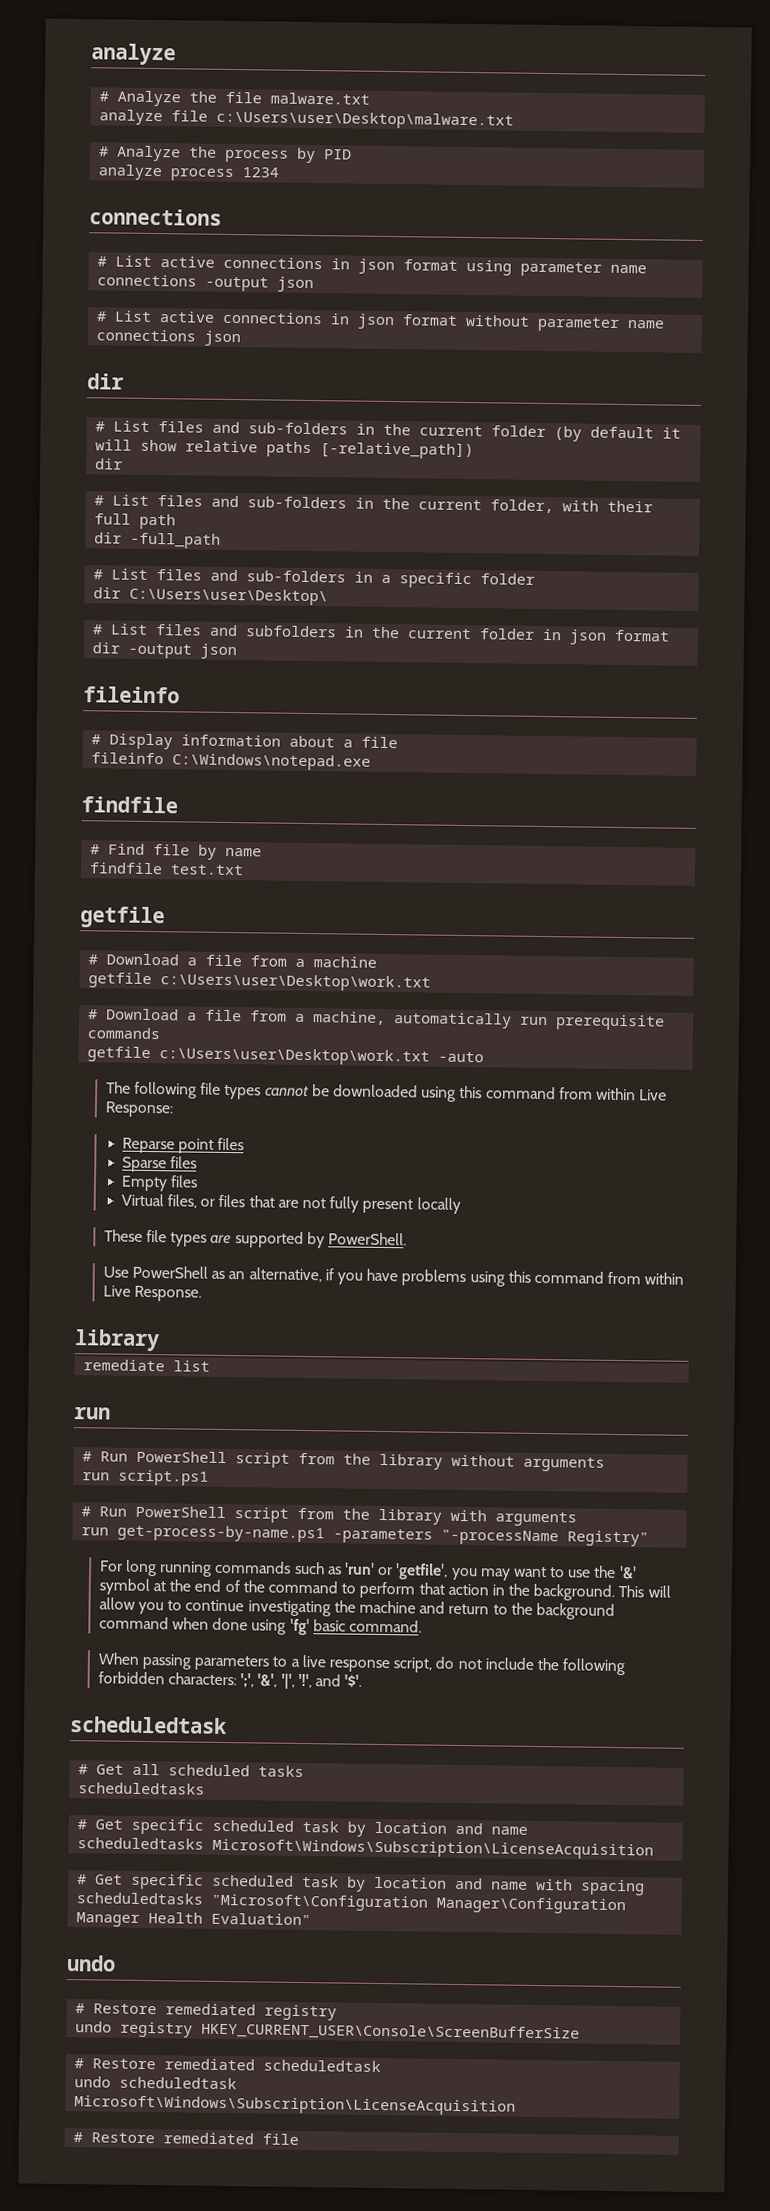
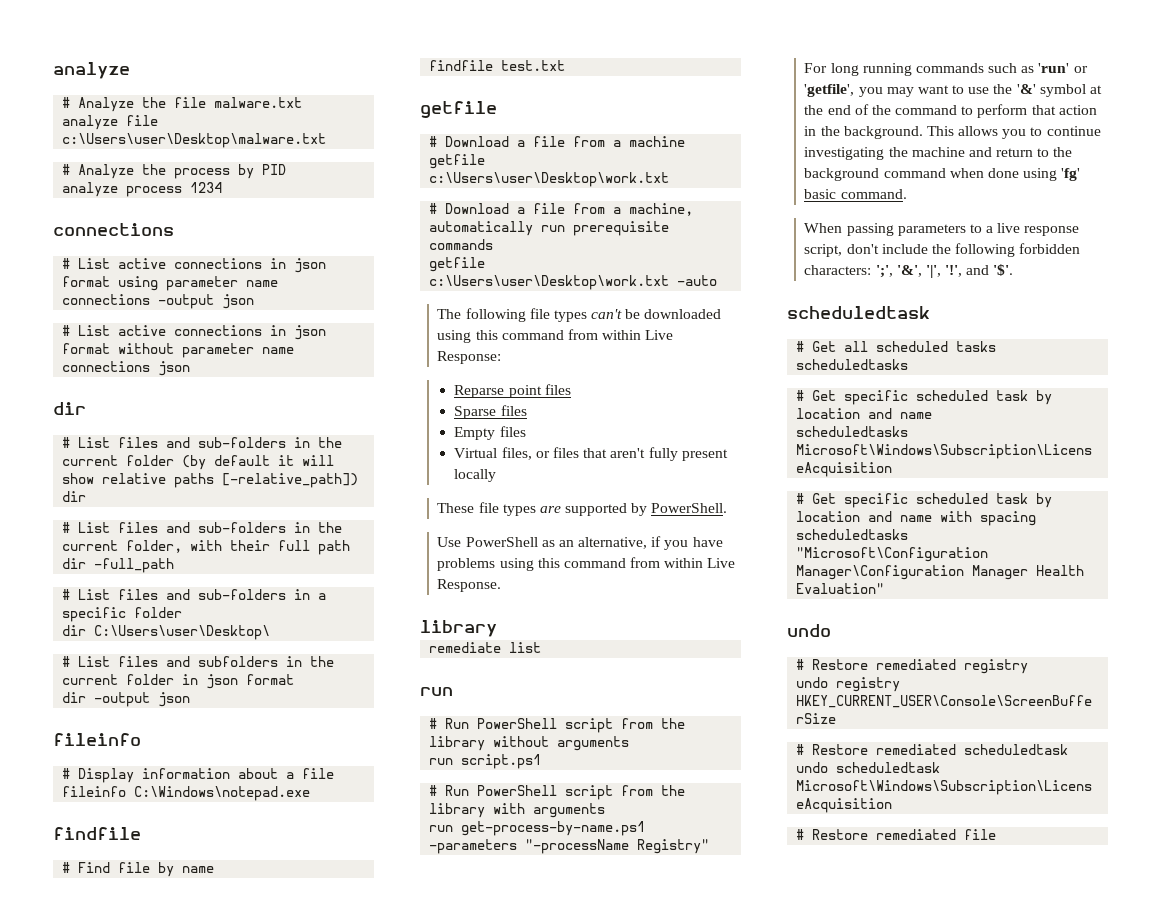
[264,1085,309,1098] cannot -> [591,309,623,319] can't
[277,1197,327,1209] are not -> [610,448,646,458] aren't
[647,1585,671,1598] [98,1597,136,1610] will allow -> [958,126,999,136] allows
[435,1656,482,1670] do not -> [846,244,879,254] don't

